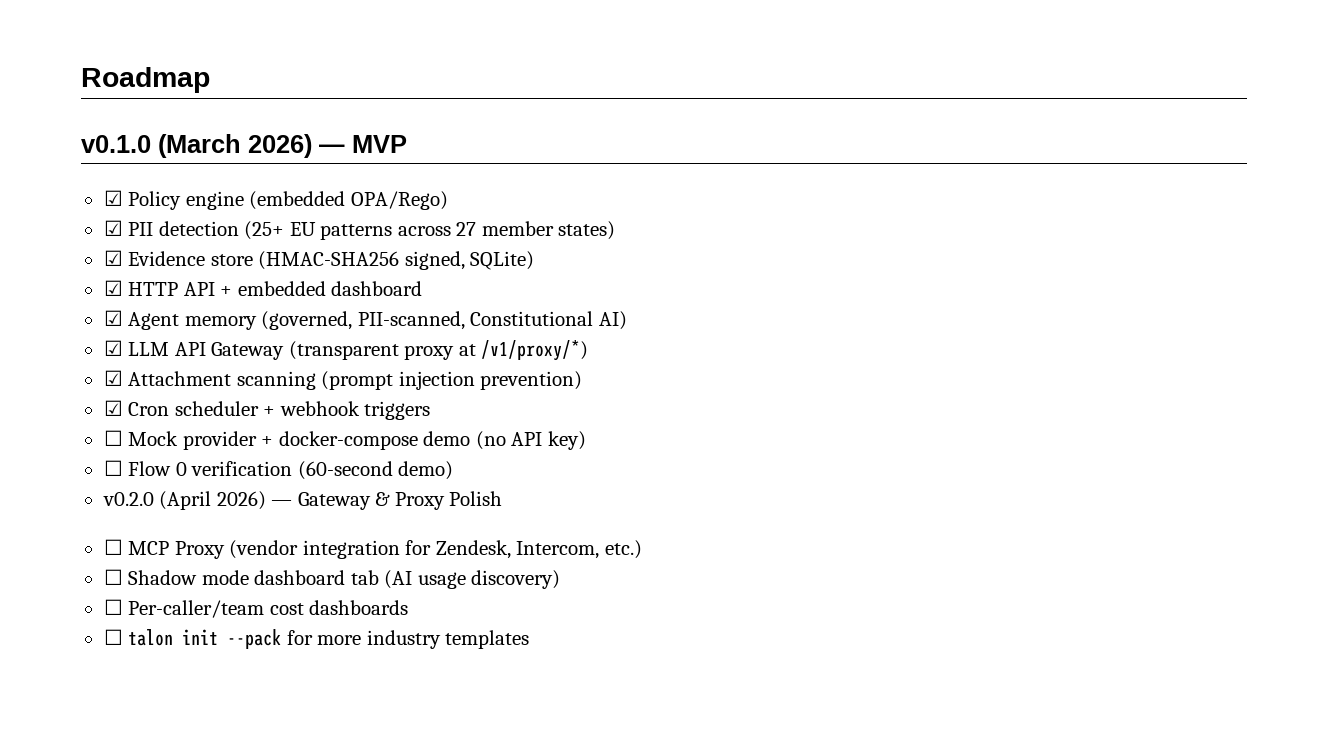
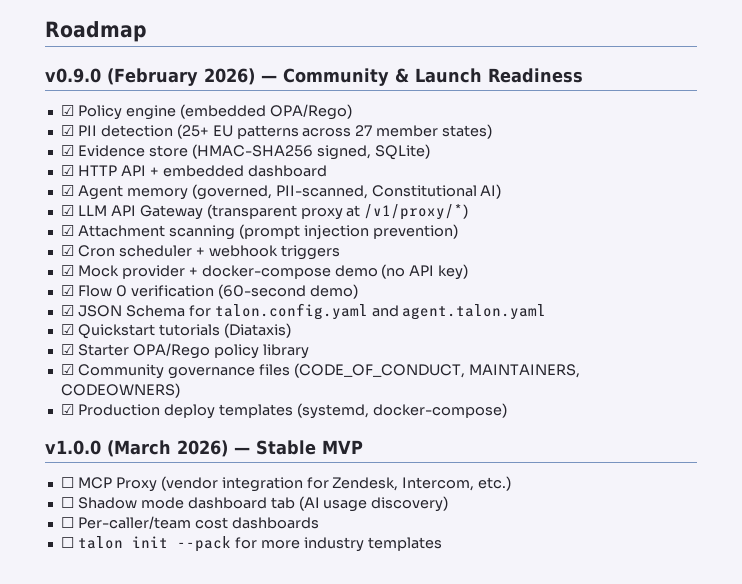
[81,134,407,158] v0.1.0 (March 2026) — MVP -> [45,68,583,86] v0.9.0 (February 2026) — Community & Launch Readiness
[103,430,123,446] ☐ -> [60,265,74,276] ☑
[103,460,123,476] ☐ -> [60,285,74,296] ☑
[102,491,503,510] v0.2.0 (April 2026) — Gateway & Proxy Polish -> [60,303,547,320] [60,323,291,339] [60,343,309,359] [60,363,580,379] [60,383,180,398] [60,403,507,419] [45,440,363,457] ☑ JSON Schema for talon.config.yaml and agent.talon.yaml // ☑ Quickstart tutorials (Diataxis) // ☑ Starter OPA/Rego policy library // ☑ Community governance files (CODE_OF_CONDUCT, MAINTAINERS, CODEOWNERS) // ☑ Production deploy templates (systemd, docker-compose) // v1.0.0 (March 2026) — Stable MVP

